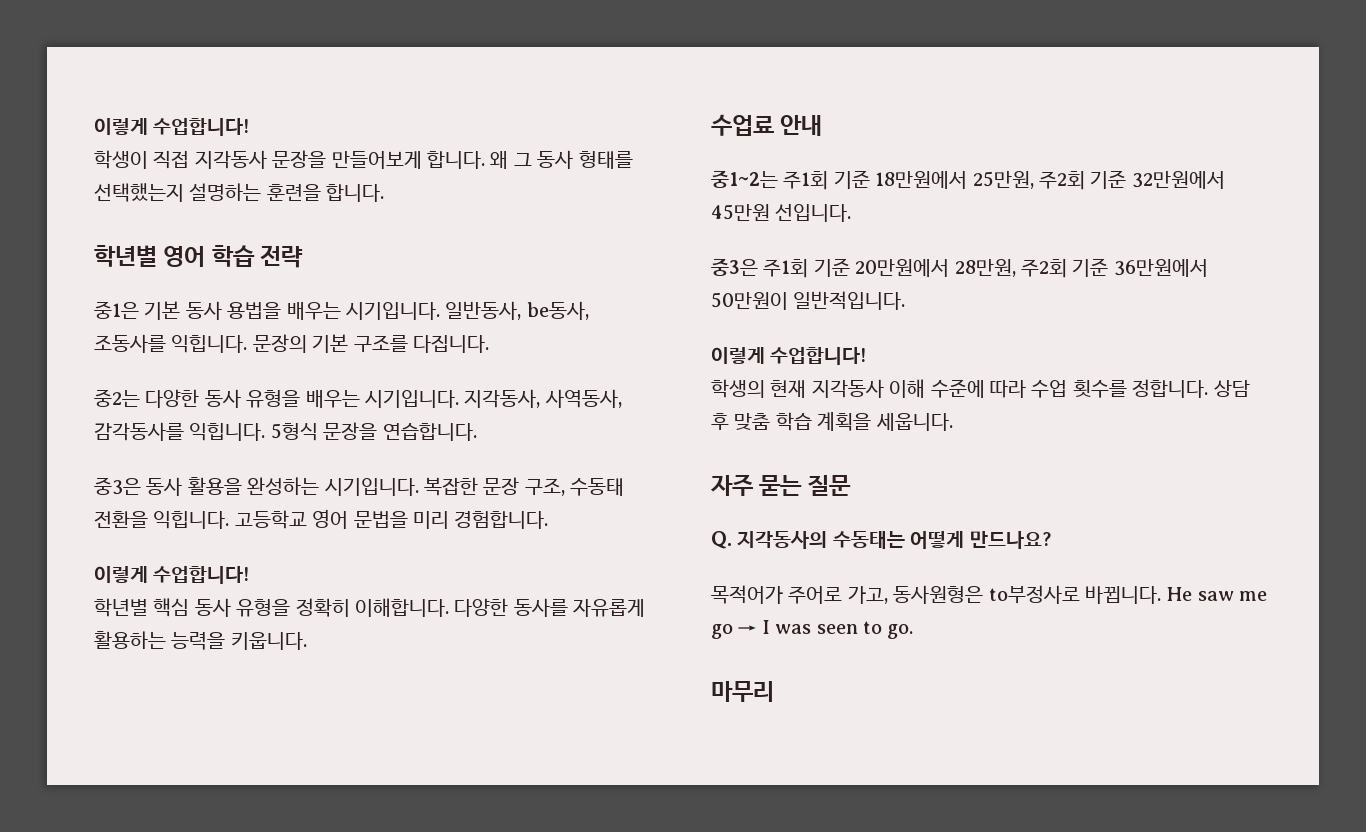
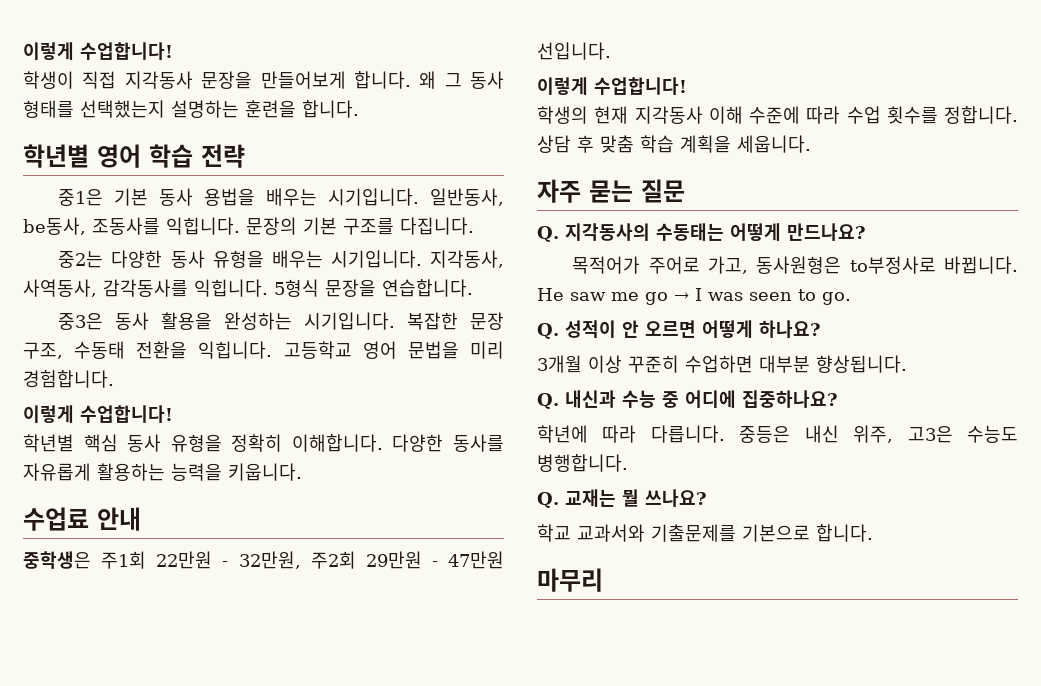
[711,170,1225,190] [711,203,852,222] [711,258,1208,278] [711,291,906,310] 중1~2는 주1회 기준 18만원에서 25만원, 주2회 기준 32만원에서 45만원 선입니다. // 중3은 주1회 기준 20만원에서 28만원, 주2회 기준 36만원에서 50만원이 일반적입니다. -> [23,551,504,569] [537,42,611,60] 중학생은 주1회 22만원 - 32만원, 주2회 29만원 - 47만원 선입니다.
(914, 631) none -> [537,320,821,339] [537,355,907,373] [537,390,838,409] [537,425,1018,443] [537,454,628,472] [537,489,707,508] [537,524,873,542] // Q. 성적이 안 오르면 어떻게 하나요? // 3개월 이상 꾸준히 수업하면 대부분 향상됩니다. // Q. 내신과 수능 중 어디에 집중하나요? // 학년에 따라 다릅니다. 중등은 내신 위주, 고3은 수능도 병행합니다. // Q. 교재는 뭘 쓰나요? // 학교 교과서와 기출문제를 기본으로 합니다.

